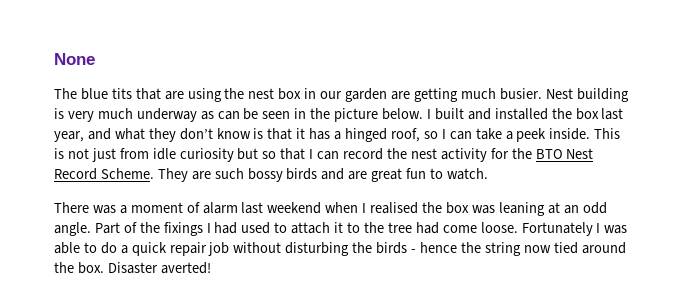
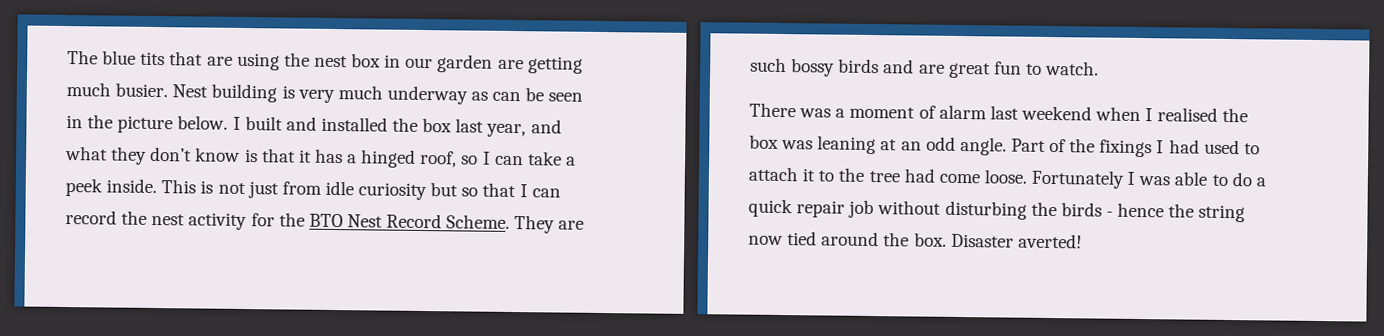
[54,53,95,65] None // -> (67, 57) none

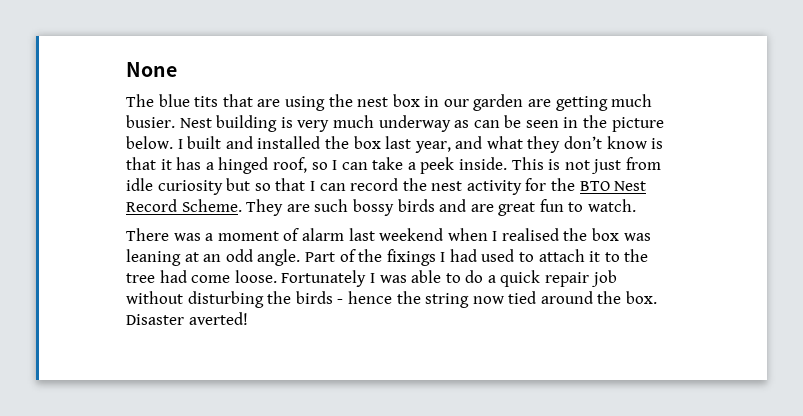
(67, 57) none -> [126,62,177,77] None //

